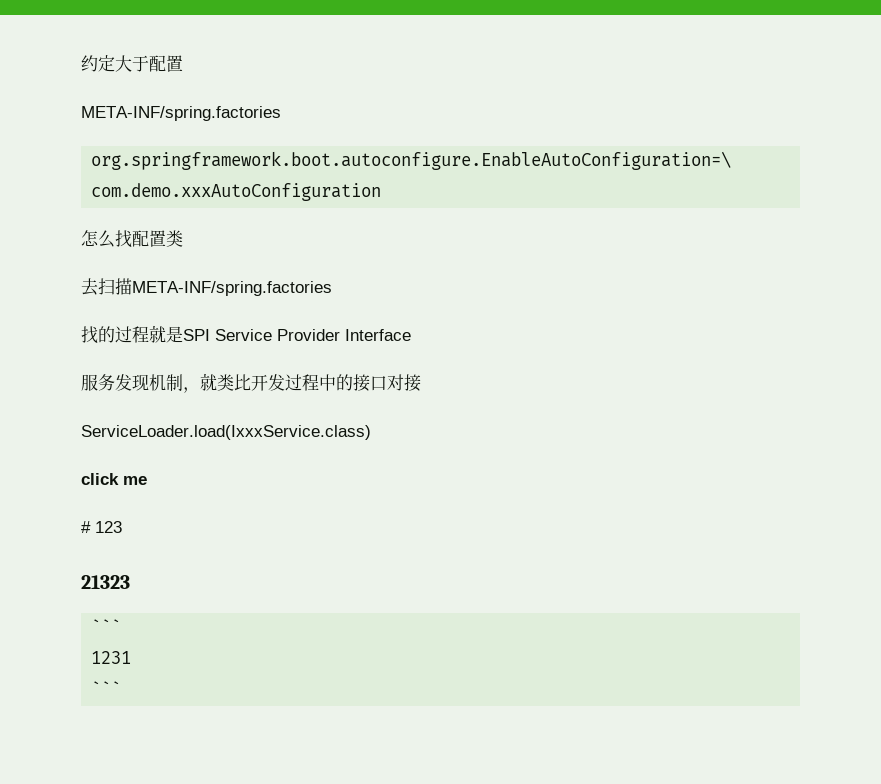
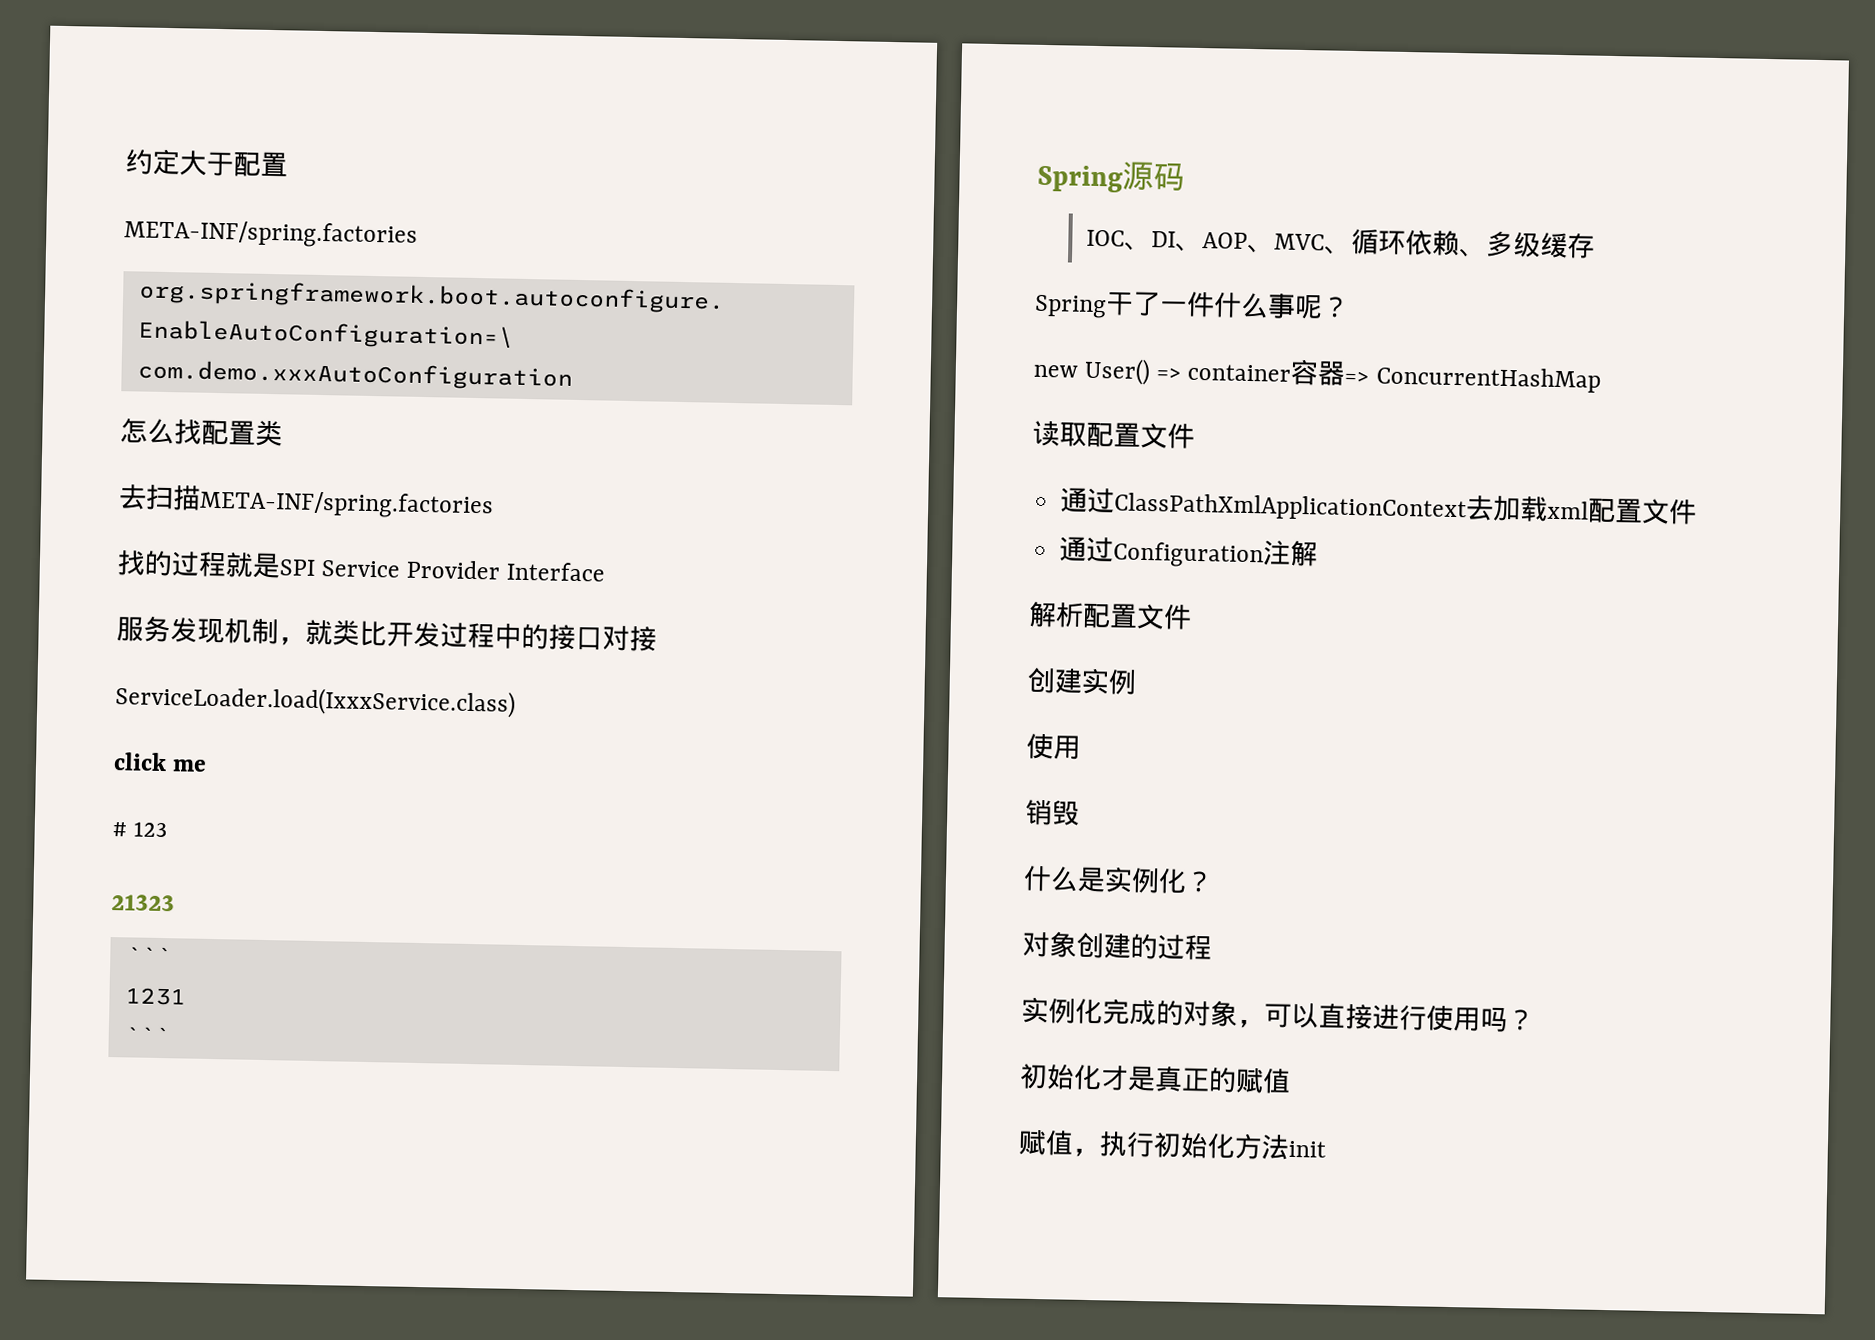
(122, 688) none -> [1037,161,1185,193] [1086,228,1596,259] [1034,291,1350,320] [1033,357,1601,393] [1032,420,1195,449] [1060,487,1698,525] [1059,536,1319,569] [1028,601,1192,630] [1027,667,1137,695] [1026,733,1081,760] [1025,799,1080,826] [1023,865,1214,894] [1022,931,1212,961] [1021,996,1535,1033] [1019,1063,1291,1094] [1018,1129,1326,1160] // Spring源码 // IOC、DI、AOP、MVC、循环依赖、多级缓存 // Spring干了一件什么事呢？ // new User() => container容器=> ConcurrentHashMap // 读取配置文件 // 通过ClassPathXmlApplicationContext去加载xml配置文件 // 通过Configuration注解 // 解析配置文件 // 创建实例 // 使用 // 销毁 // 什么是实例化？ // 对象创建的过程 // 实例化完成的对象，可以直接进行使用吗？ // 初始化才是真正的赋值 // 赋值，执行初始化方法init

